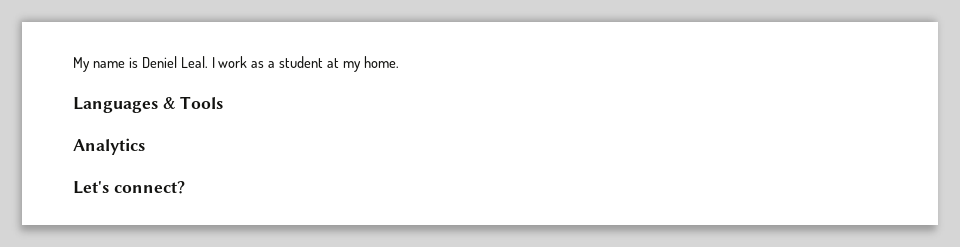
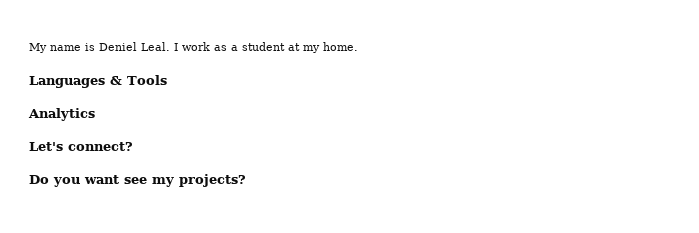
(185, 187) none -> [29,174,246,187] // Do you want see my projects?

